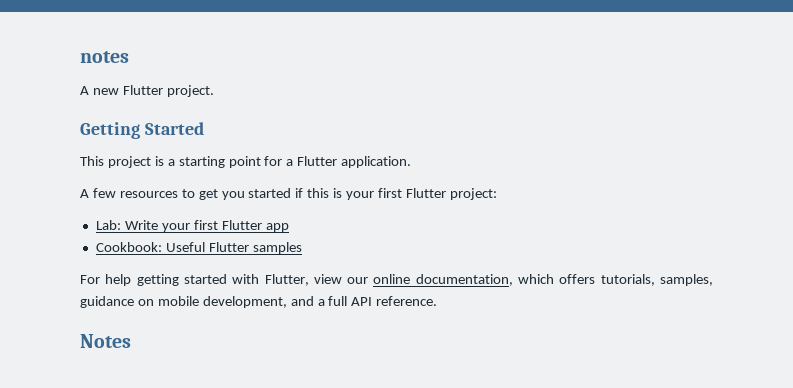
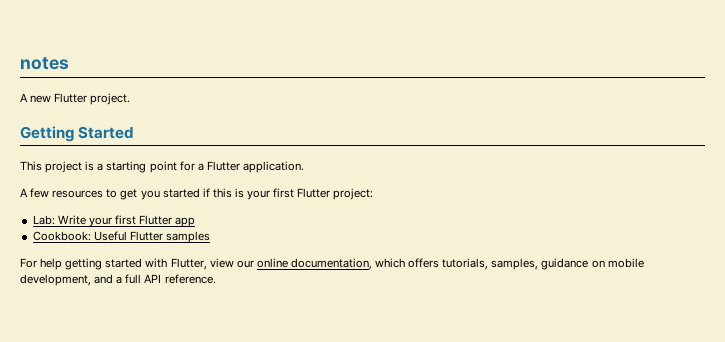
[80,334,131,348] // Notes -> (216, 279) none

